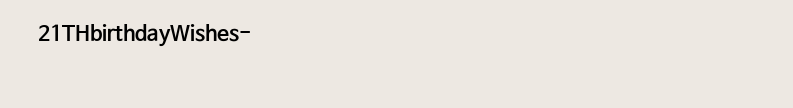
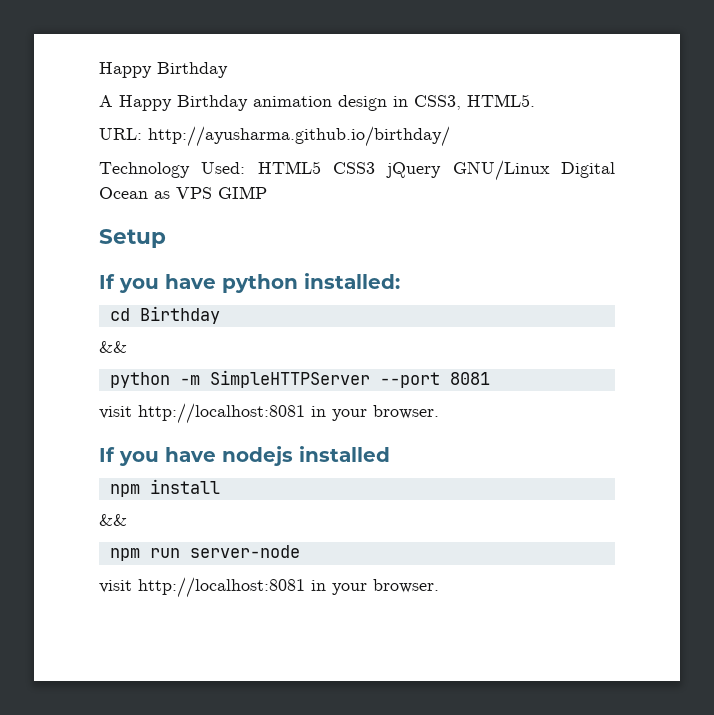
[38,24,251,47] 21THbirthdayWishes- -> [99,62,228,78] [99,94,535,111] [99,126,450,147] [99,160,615,181] [99,186,267,199] [99,229,166,248] [99,273,400,293] [109,306,220,324] [99,341,127,353] [109,370,490,388] [99,403,439,424] [99,446,390,466] [109,479,220,497] [99,514,127,526] [109,545,300,561] [99,577,439,598] Happy Birthday // A Happy Birthday animation design in CSS3, HTML5. // URL: http://ayusharma.github.io/birthday/ // Technology Used: HTML5 CSS3 jQuery GNU/Linux Digital Ocean as VPS GIMP // Setup // If you have python installed: // cd Birthday // && // python -m SimpleHTTPServer --port 8081 // visit http://localhost:8081 in your browser. // If you have nodejs installed // npm install // && // npm run server-node // visit http://localhost:8081 in your browser.

